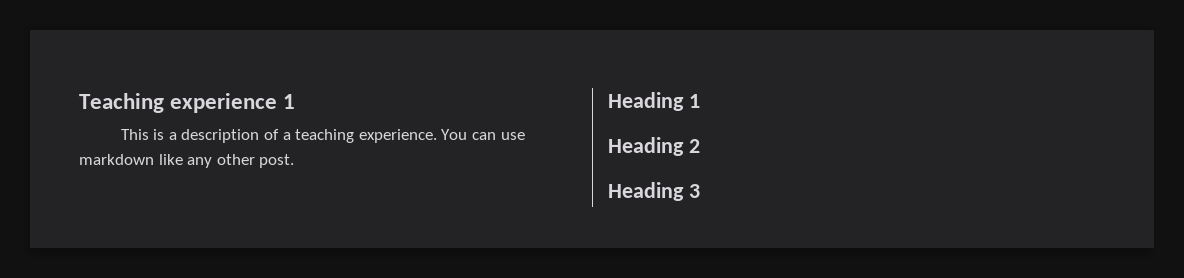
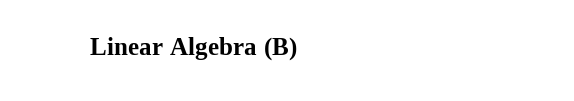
[79,93,296,113] [120,129,525,143] [79,154,295,168] [608,92,700,111] [608,137,700,156] [608,182,700,201] Teaching experience 1 // This is a description of a teaching experience. You can use markdown like any other post. // Heading 1 // Heading 2 // Heading 3 -> [90,37,297,61] Linear Algebra (B)

